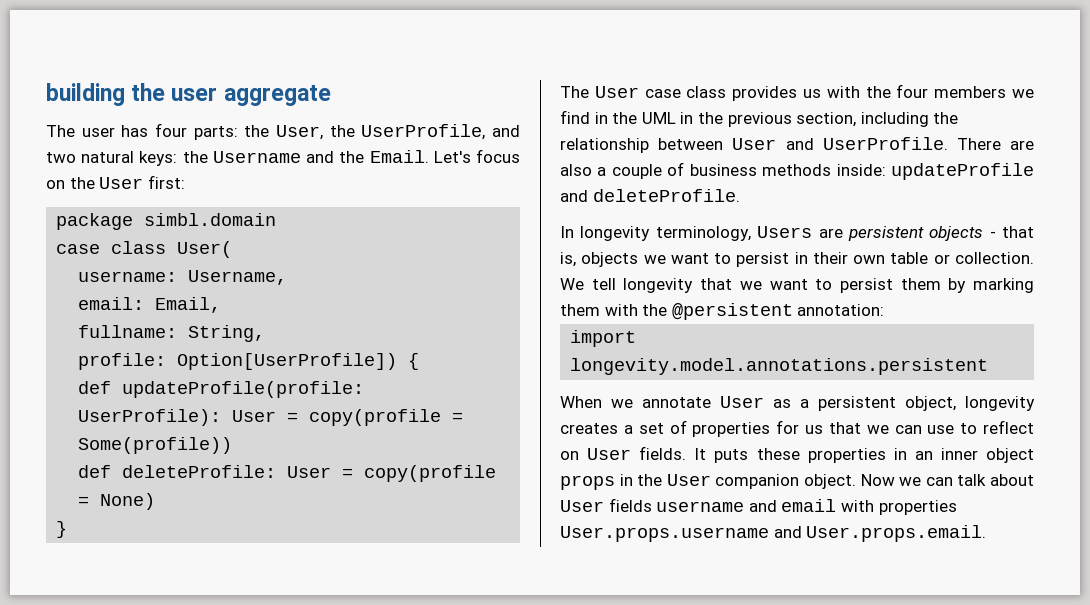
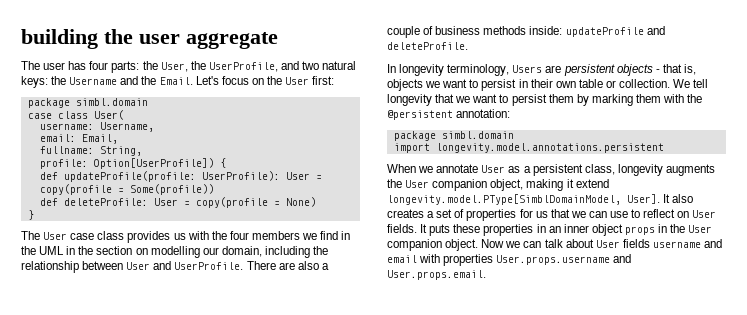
[727,112,857,127] previous section, -> [96,246,262,258] section on modelling our domain,
(885, 310) none -> [393,131,514,141] // package simbl.domain
[905,396,1035,411] object, longevity -> [584,164,715,176] [387,179,609,191] [387,194,694,205] class, longevity augments the User companion object, making it extend longevity.model.PType[SimblDomainModel, User]. It also

